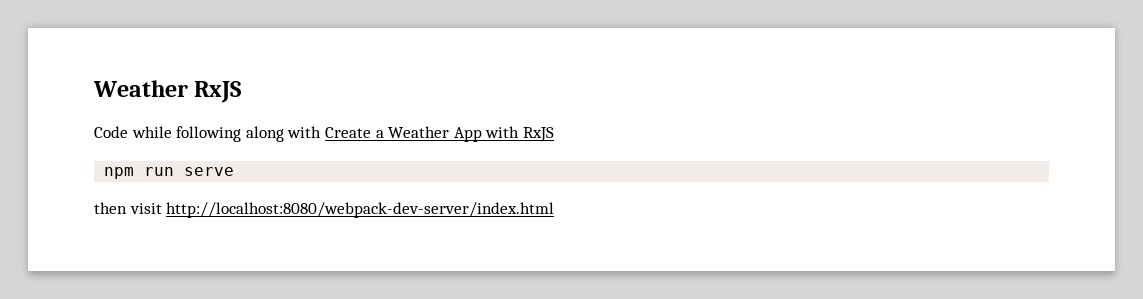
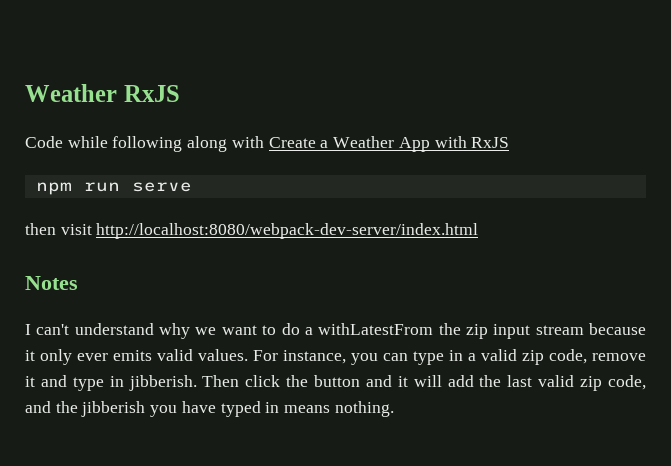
(555, 210) none -> [25,276,78,290] [25,323,646,339] [25,349,646,365] [25,375,646,391] [25,401,394,417] // Notes // I can't understand why we want to do a withLatestFrom the zip input stream because it only ever emits valid values. For instance, you can type in a valid zip code, remove it and type in jibberish. Then click the button and it will add the last valid zip code, and the jibberish you have typed in means nothing.

